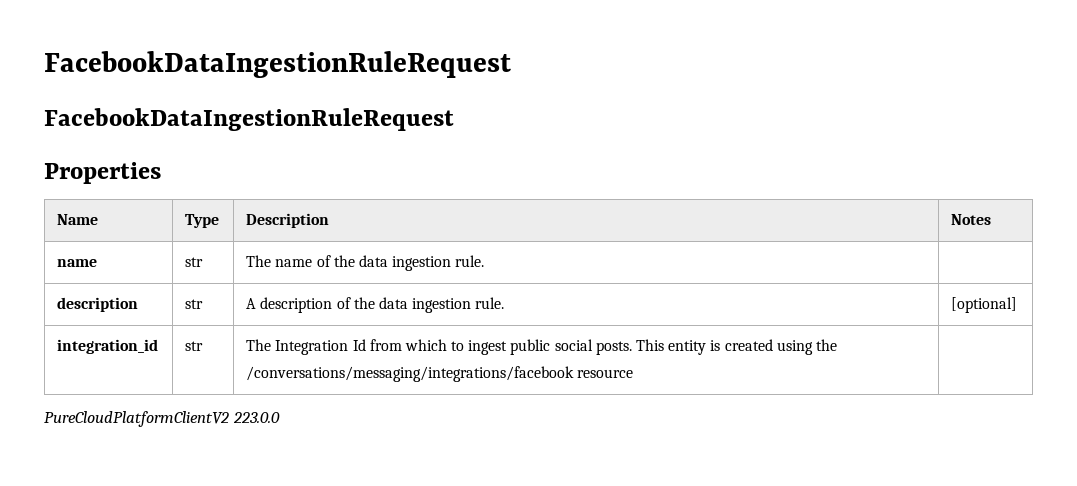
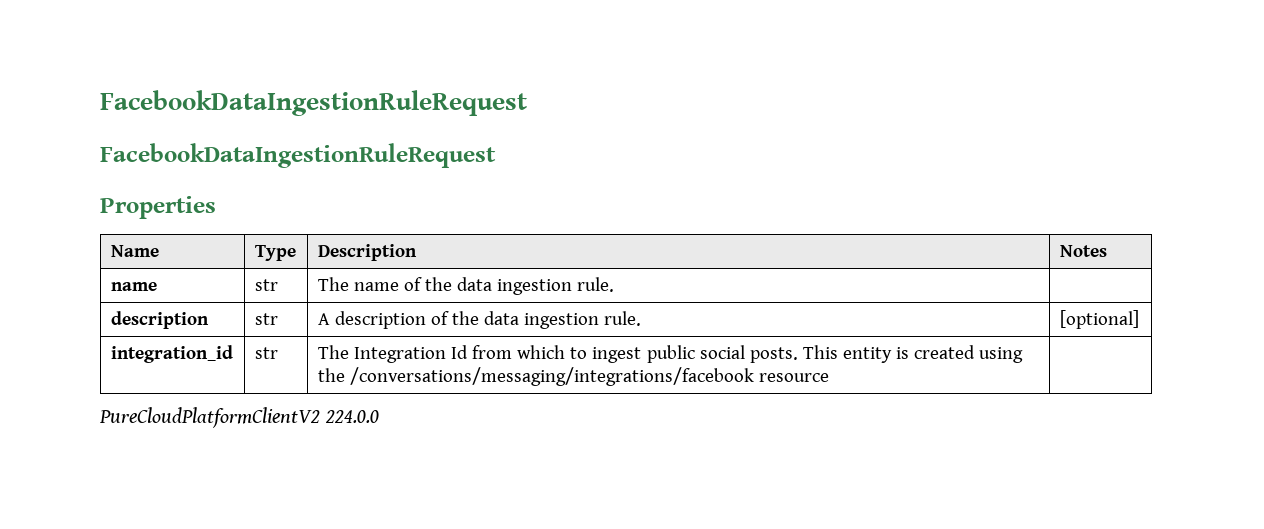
[232,412,280,423] 223.0.0 -> [324,410,379,423] 224.0.0

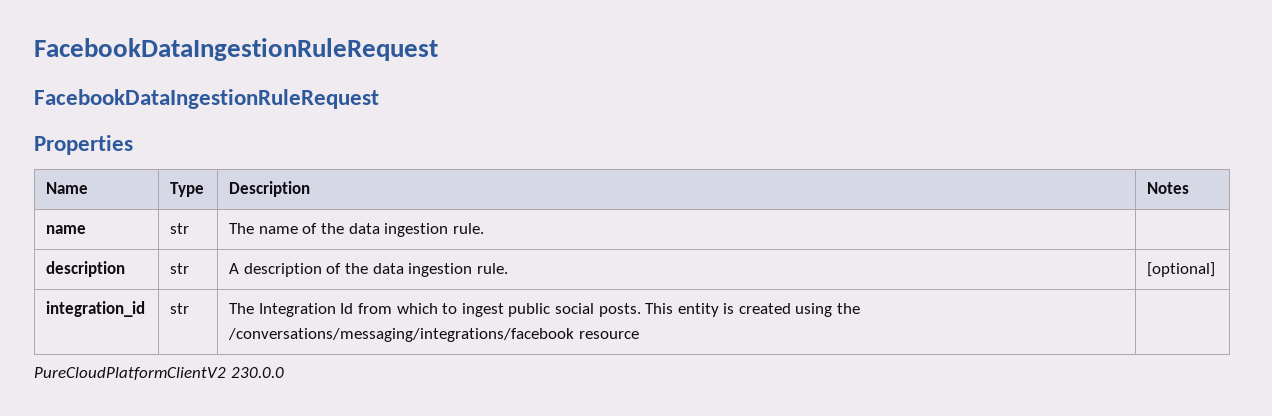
[324,410,379,423] 224.0.0 -> [230,367,284,378] 230.0.0

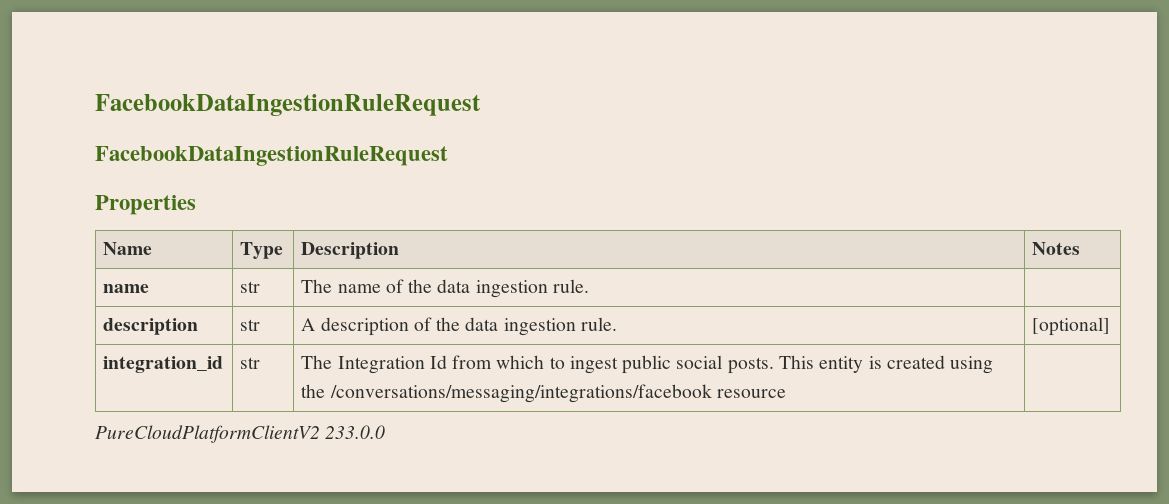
[230,367,284,378] 230.0.0 -> [325,425,386,439] 233.0.0

